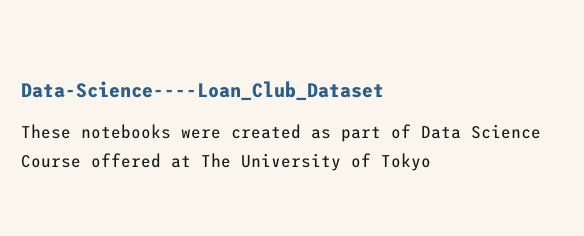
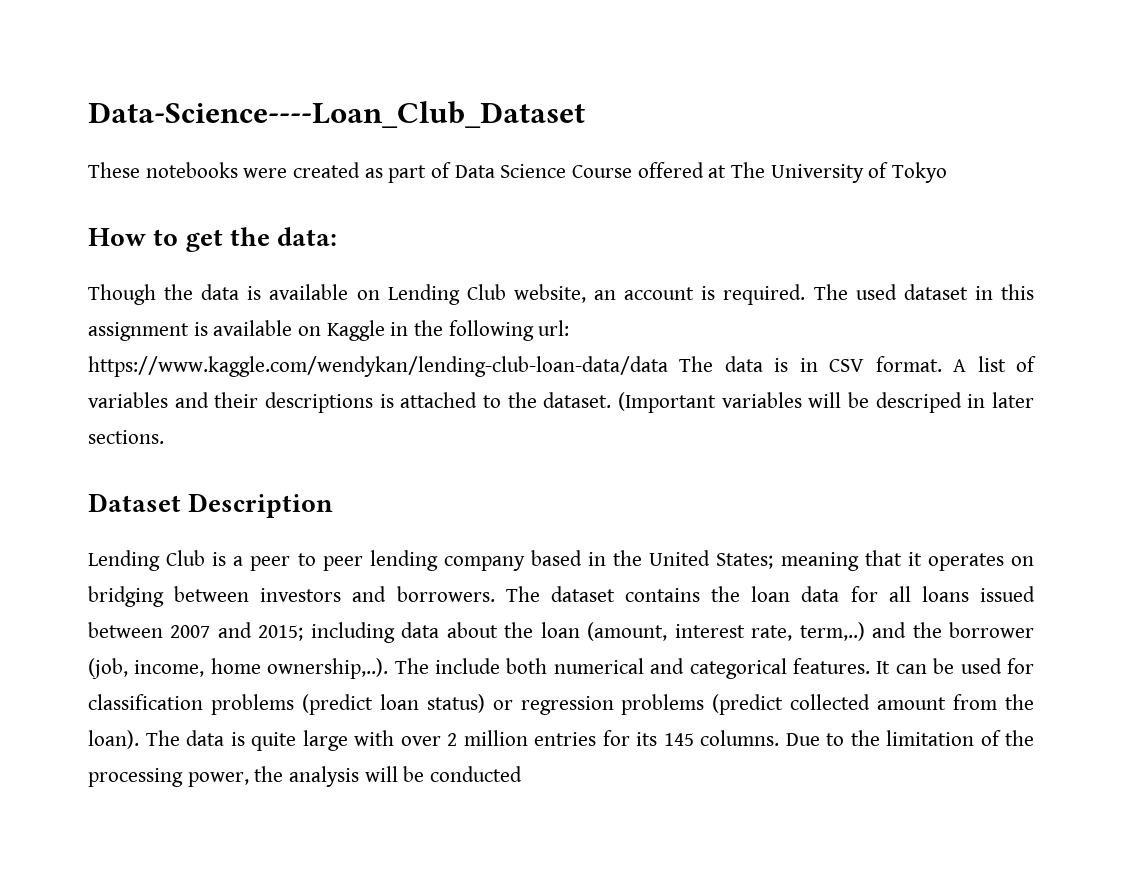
(431, 162) none -> [88,227,338,252] [88,284,1034,305] [88,320,570,341] [88,356,1036,377] [88,392,1034,413] [88,430,164,444] [88,493,334,518] [88,550,1034,571] [88,586,1035,607] [88,622,1034,643] [88,658,1034,679] [88,694,1034,715] [88,730,1034,751] [88,766,523,787] // How to get the data: // Though the data is available on Lending Club website, an account is required. The used dataset in this assignment is available on Kaggle in the following url: https://www.kaggle.com/wendykan/lending-club-loan-data/data The data is in CSV format. A list of variables and their descriptions is attached to the dataset. (Important variables will be descriped in later sections. // Dataset Description // Lending Club is a peer to peer lending company based in the United States; meaning that it operates on bridging between investors and borrowers. The dataset contains the loan data for all loans issued between 2007 and 2015; including data about the loan (amount, interest rate, term,..) and the borrower (job, income, home ownership,..). The include both numerical and categorical features. It can be used for classification problems (predict loan status) or regression problems (predict collected amount from the loan). The data is quite large with over 2 million entries for its 145 columns. Due to the limitation of the processing power, the analysis will be conducted

